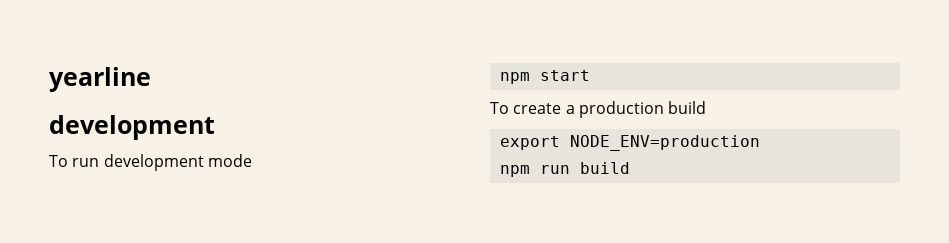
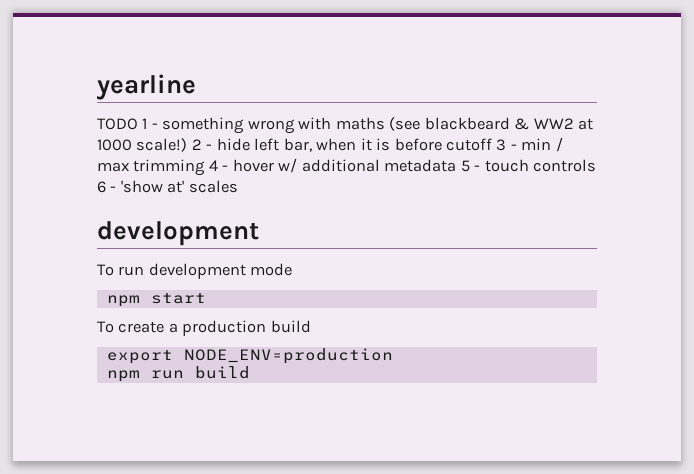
(151, 79) none -> [97,117,594,134] [97,137,563,152] [97,158,597,176] [97,180,238,193] // TODO 1 - something wrong with maths (see blackbeard & WW2 at 1000 scale!) 2 - hide left bar, when it is before cutoff 3 - min / max trimming 4 - hover w/ additional metadata 5 - touch controls 6 - 'show at' scales

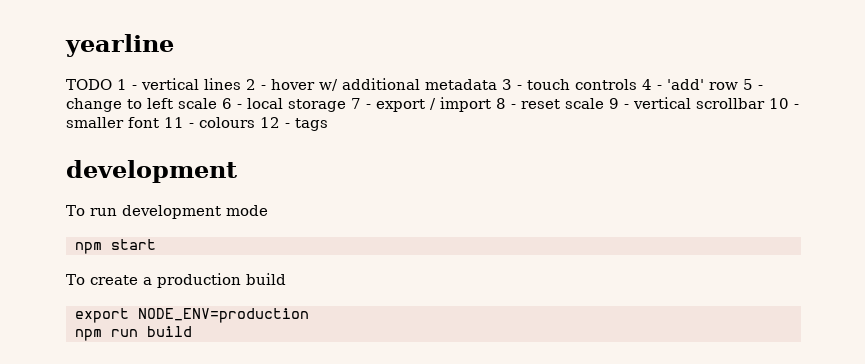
[162,117,594,134] [97,137,563,152] [97,159,218,176] something wrong with maths (see blackbeard & WW2 at 1000 scale!) 2 - hide left bar, when it is before cutoff 3 - min / max trimming 4 -> [141,78,256,90] vertical lines 2
[460,160,470,172] 5 -> [502,79,512,90] 3
[97,180,238,193] 6 - 'show at' scales -> [642,79,763,90] [66,97,799,112] [66,117,328,131] 4 - 'add' row 5 - change to left scale 6 - local storage 7 - export / import 8 - reset scale 9 - vertical scrollbar 10 - smaller font 11 - colours 12 - tags

